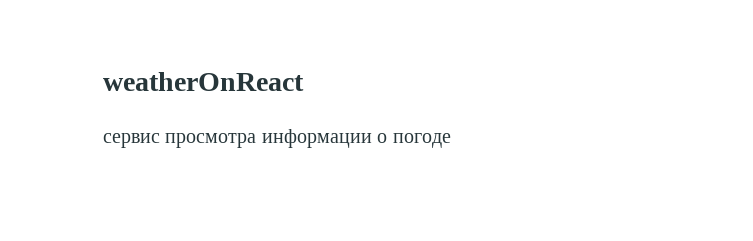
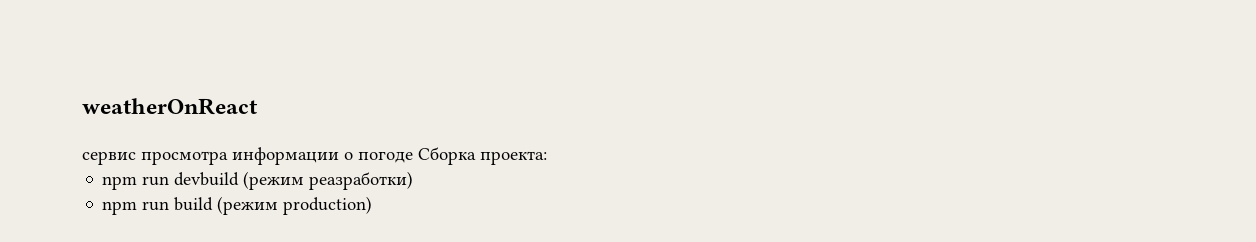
(451, 140) none -> [418,147,547,165] [102,171,414,190] [102,196,373,215] Сборка проекта: // npm run devbuild (режим реазработки) // npm run build (режим production)

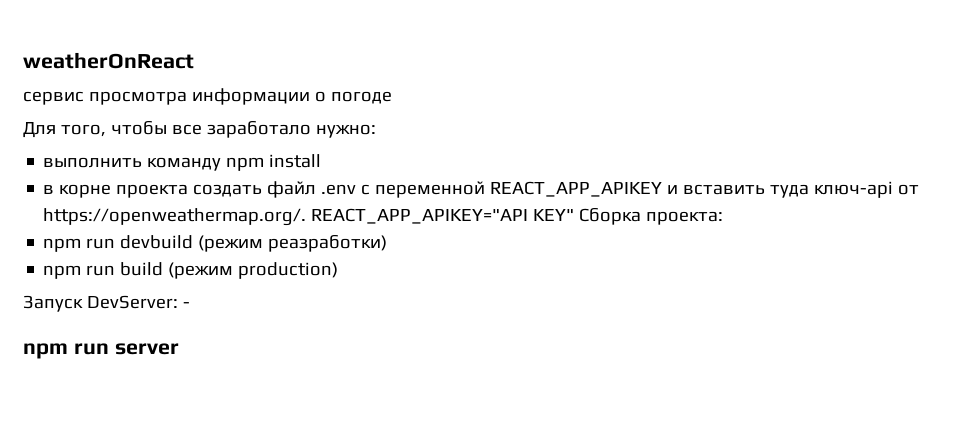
(413, 157) none -> [23,121,376,138] [43,154,322,171] [43,181,920,198] [43,208,575,226] // Для того, чтобы все заработало нужно: // выполнить команду npm install // в корне проекта создать файл .env с переменной REACT_APP_APIKEY и вставить туда ключ-api от https://openweathermap.org/. REACT_APP_APIKEY="API KEY"
(373, 205) none -> [23,295,190,312] [23,343,179,359] // Запуск DevServer: - // npm run server

